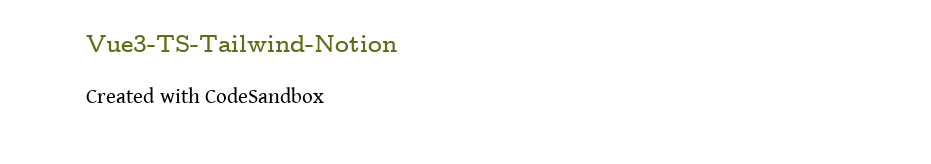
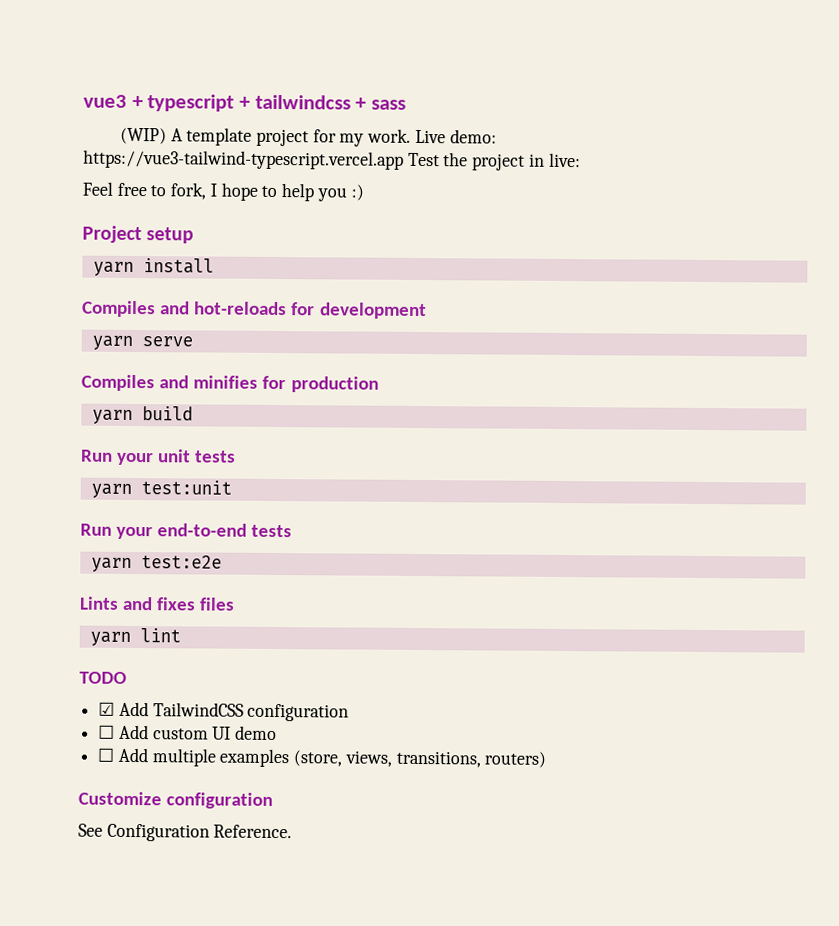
[86,35,397,52] [86,87,325,103] Vue3-TS-Tailwind-Notion // Created with CodeSandbox -> [83,94,407,112] [119,127,497,147] [83,149,581,171] [82,181,364,202] [82,225,195,244] [92,258,214,276] [82,300,427,320] [91,335,193,350] [81,374,379,393] [91,406,193,424] [81,449,237,466] [90,480,232,498] [80,523,293,540] [90,555,222,572] [79,596,236,611] [89,628,181,646] [79,671,127,684] [98,701,350,722] [98,724,278,741] [97,747,547,768] [78,791,274,809] [78,823,293,842] vue3 + typescript + tailwindcss + sass // (WIP) A template project for my work. Live demo: https://vue3-tailwind-typescript.vercel.app Test the project in live: // Feel free to fork, I hope to help you :) // Project setup // yarn install // Compiles and hot-reloads for development // yarn serve // Compiles and minifies for production // yarn build // Run your unit tests // yarn test:unit // Run your end-to-end tests // yarn test:e2e // Lints and fixes files // yarn lint // TODO // ☑ Add TailwindCSS configuration // ☐ Add custom UI demo // ☐ Add multiple examples (store, views, transitions, routers) // Customize configuration // See Configuration Reference.

